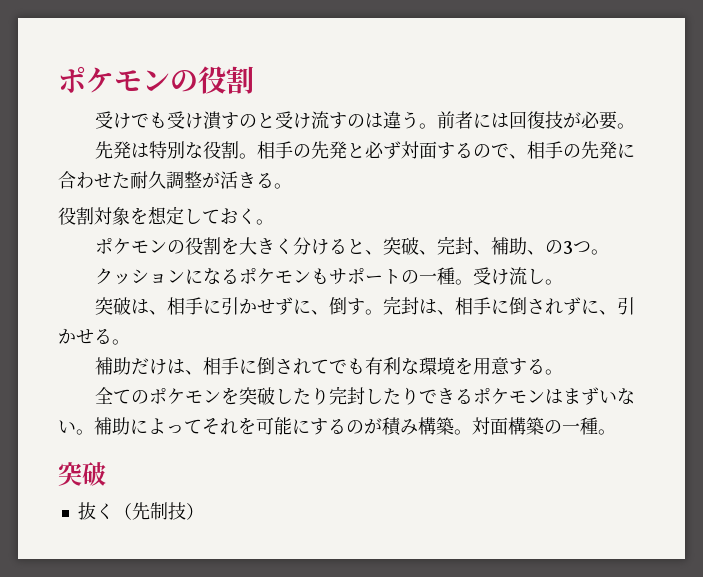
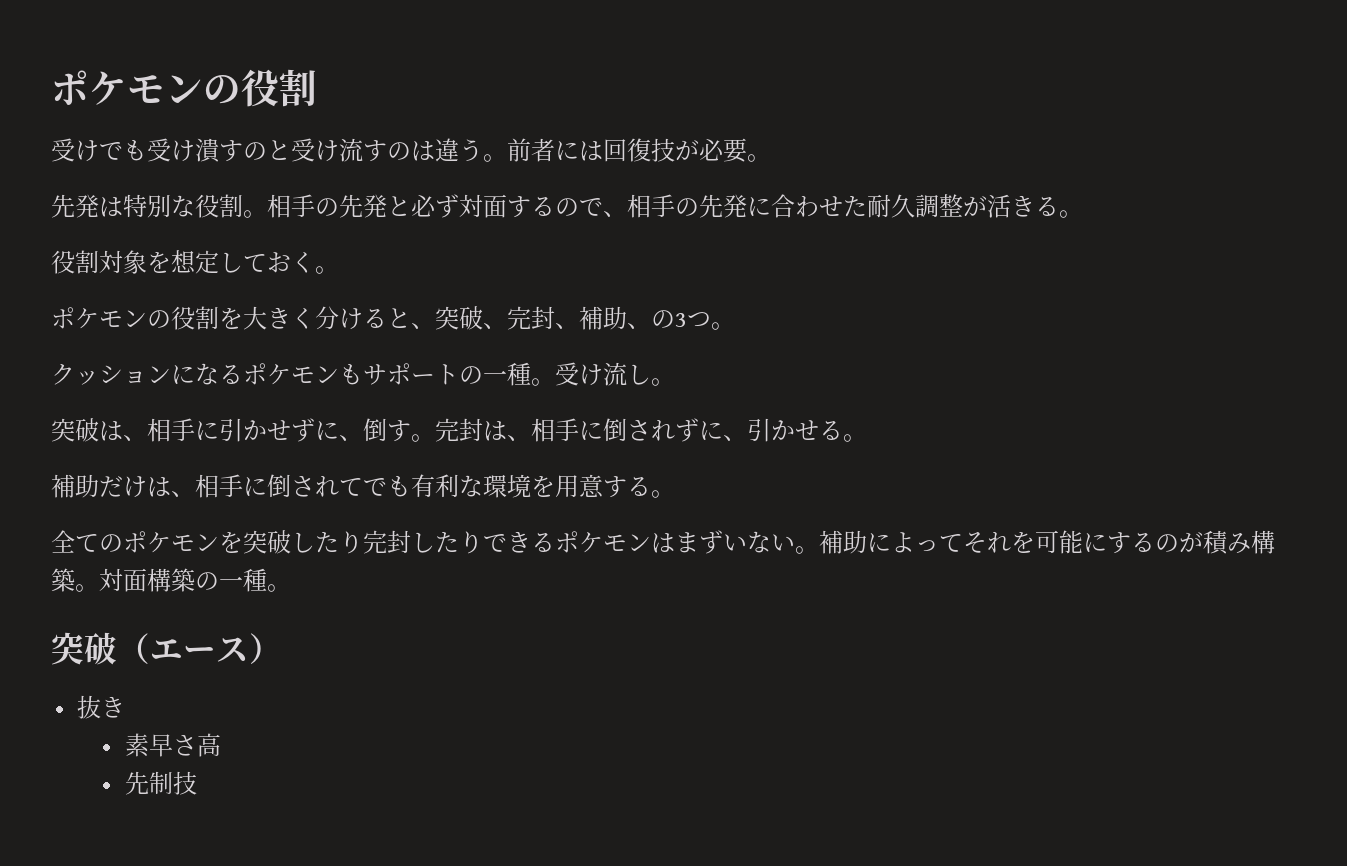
[77,502,204,520] // 抜く（先制技） -> [117,633,282,664] [77,695,126,719] [124,733,221,757] [124,771,197,795] （エース） // 抜き // 素早さ高 // 先制技

